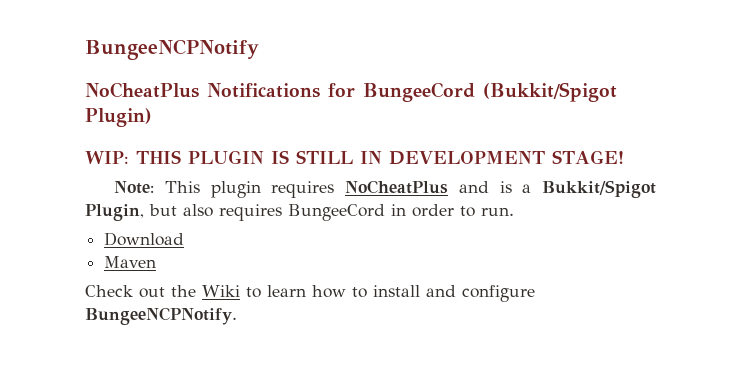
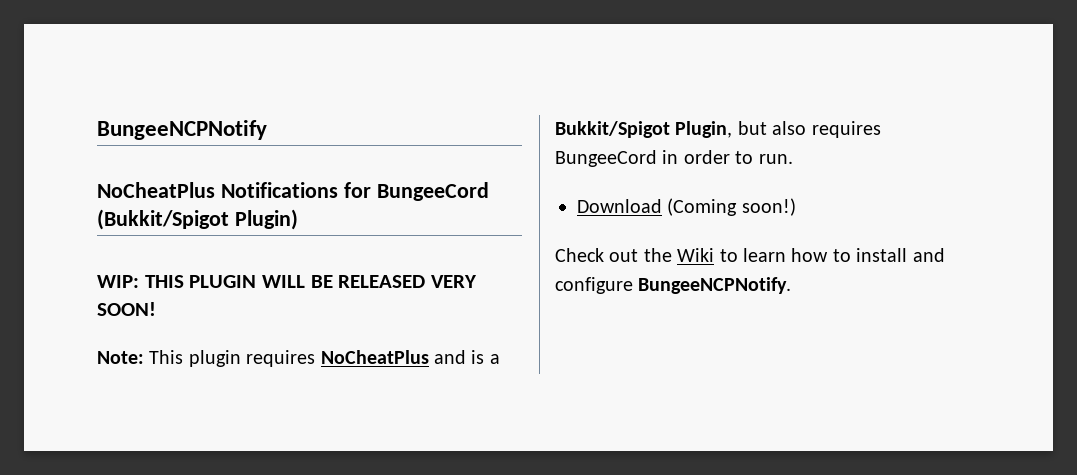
[271,150,624,165] IS STILL IN DEVELOPMENT STAGE! -> [262,275,478,288] [97,302,156,316] WILL BE RELEASED VERY SOON!
[104,256,157,268] // Maven -> [667,198,796,216] (Coming soon!)

